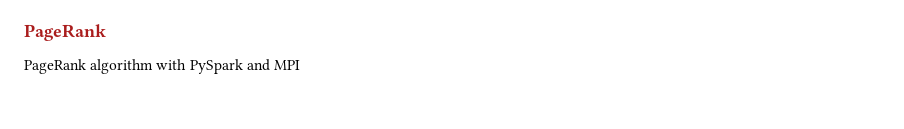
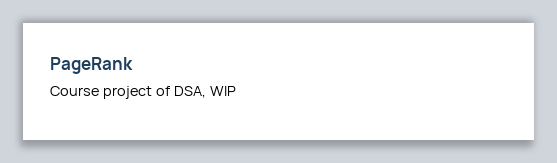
[24,59,300,74] PageRank algorithm with PySpark and MPI -> [50,86,236,99] Course project of DSA, WIP

